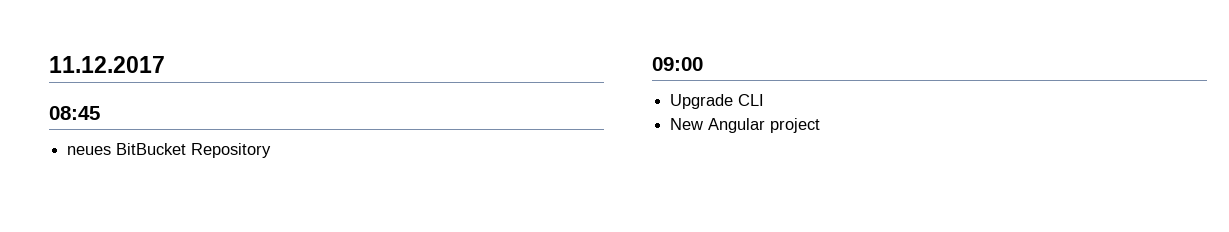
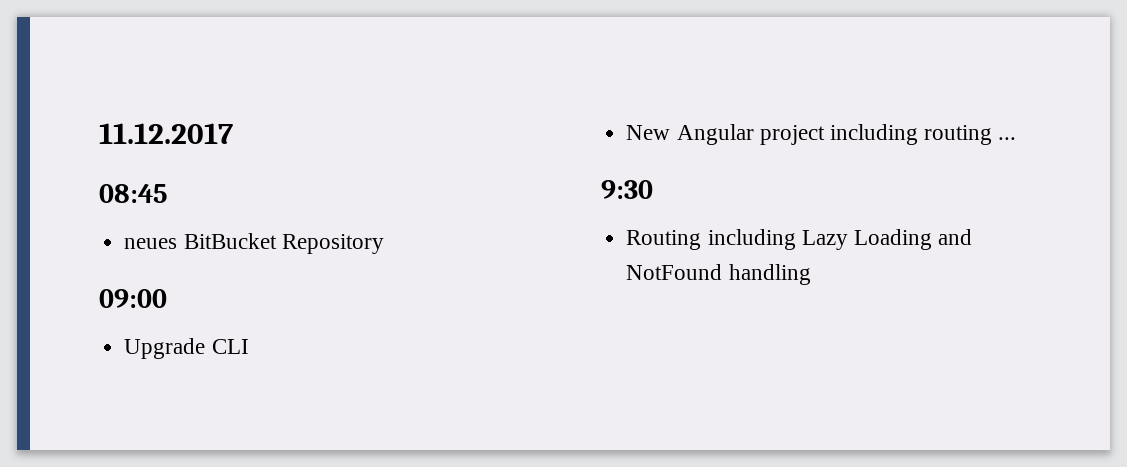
(821, 125) none -> [829,124,1017,145] [601,180,653,199] [626,229,973,250] [626,264,811,285] including routing ... // 9:30 // Routing including Lazy Loading and NotFound handling

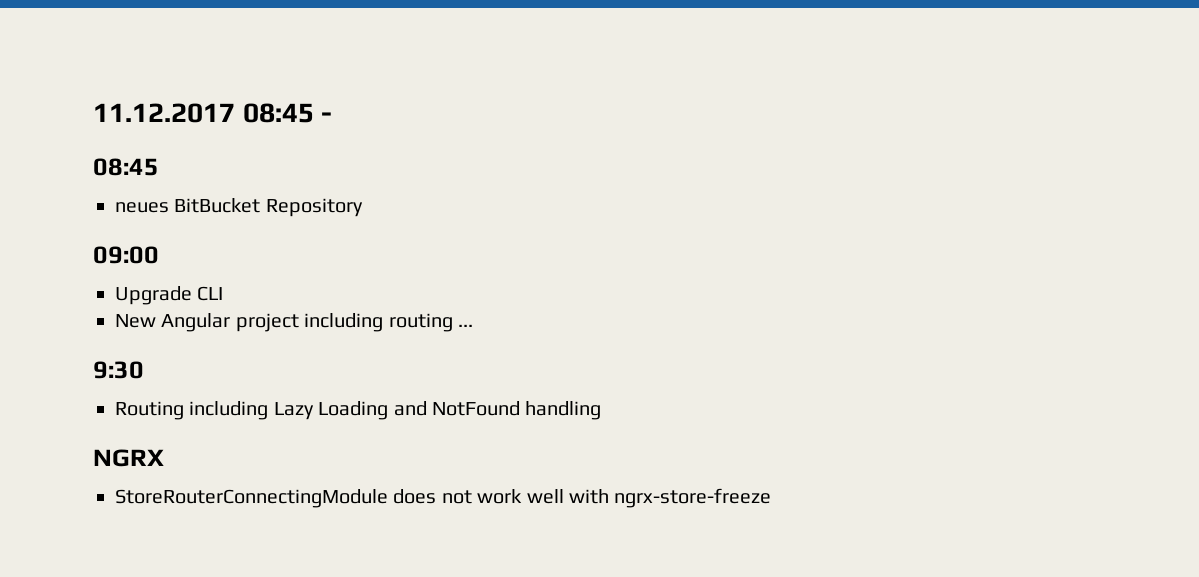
(233, 133) none -> [242,103,333,123] 08:45 -
(811, 274) none -> [93,449,164,467] [115,488,772,508] // NGRX // StoreRouterConnectingModule does not work well with ngrx-store-freeze

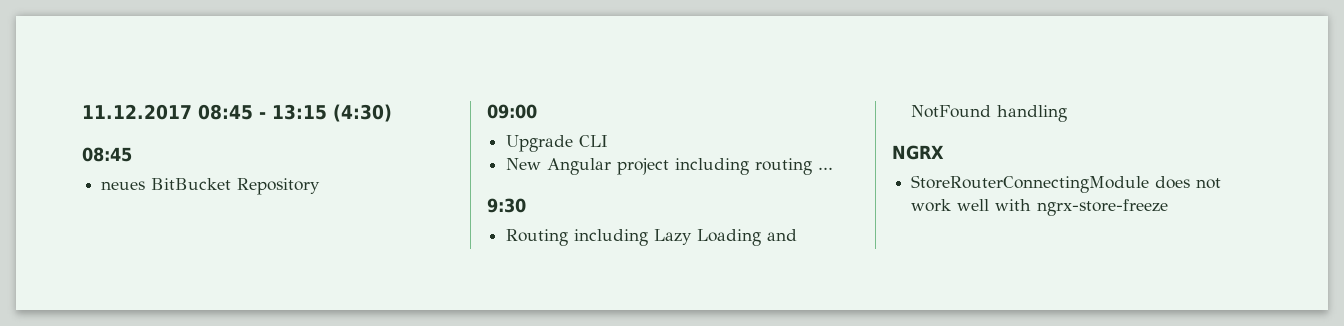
(333, 117) none -> [272,104,392,122] 13:15 (4:30)

